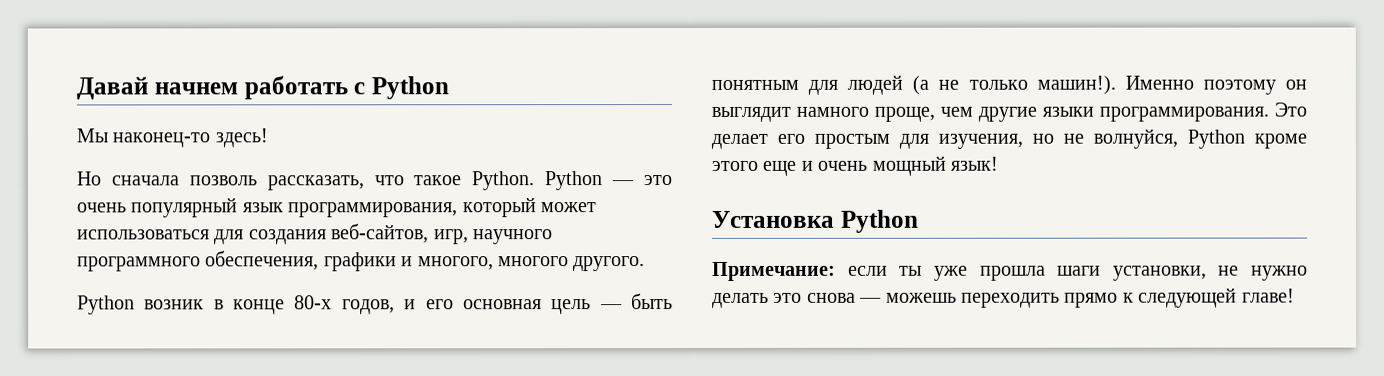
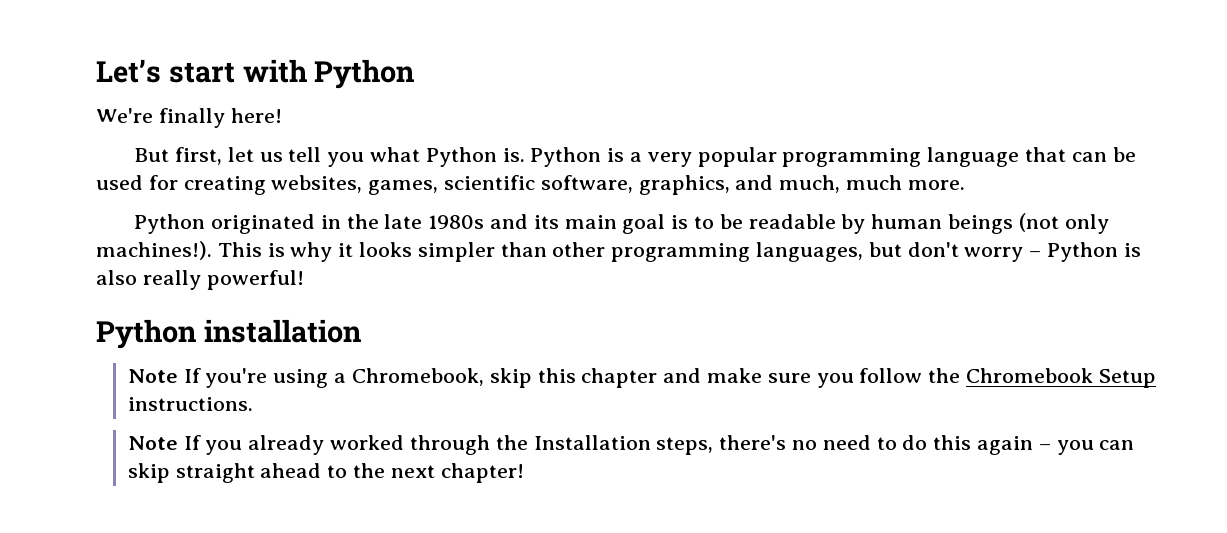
[76,75,449,100] [76,128,268,148] [76,171,673,191] [77,197,597,218] [77,223,553,245] [77,250,646,272] [77,293,674,315] [711,74,1307,95] [711,102,1307,122] [711,128,1307,149] [711,155,998,176] [712,209,919,233] [712,261,1308,281] [712,287,1295,308] Давай начнем работать с Python // Мы наконец-то здесь! // Но сначала позволь рассказать, что такое Python. Python — это очень популярный язык программирования, который может использоваться для создания веб-сайтов, игр, научного программного обеспечения, графики и многого, многого другого. // Python возник в конце 80-х годов, и его основная цель — быть понятным для людей (а не только машин!). Именно поэтому он выглядит намного проще, чем другие языки программирования. Это делает его простым для изучения, но не волнуйся, Python кроме этого еще и очень мощный язык! // Установка Python // Примечание: если ты уже прошла шаги установки, не нужно делать это снова — можешь переходить прямо к следующей главе! -> [96,59,415,89] [96,108,282,128] [134,147,1136,167] [96,175,965,195] [134,213,1109,234] [96,241,1141,262] [96,270,304,290] [96,319,361,349] [127,368,1156,388] [127,397,253,411] [127,435,1135,455] [127,463,524,483] Let’s start with Python // We're finally here! // But first, let us tell you what Python is. Python is a very popular programming language that can be used for creating websites, games, scientific software, graphics, and much, much more. // Python originated in the late 1980s and its main goal is to be readable by human beings (not only machines!). This is why it looks simpler than other programming languages, but don't worry – Python is also really powerful! // Python installation // Note If you're using a Chromebook, skip this chapter and make sure you follow the Chromebook Setup instructions. // Note If you already worked through the Installation steps, there's no need to do this again – you can skip straight ahead to the next chapter!

